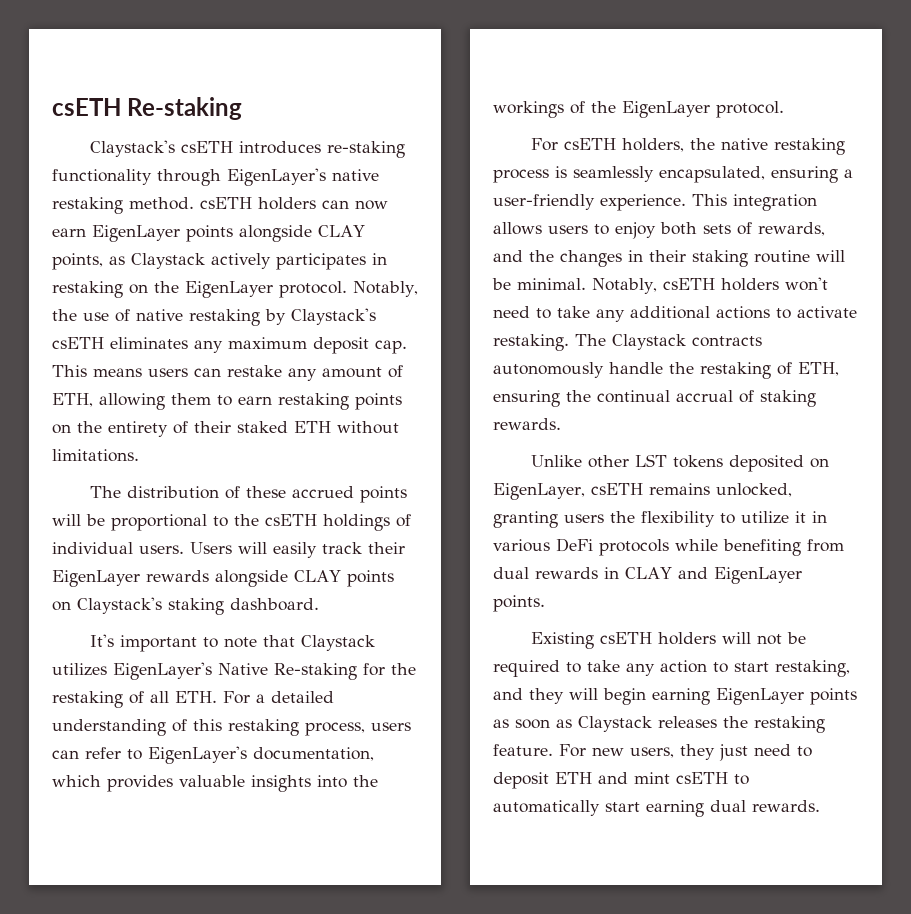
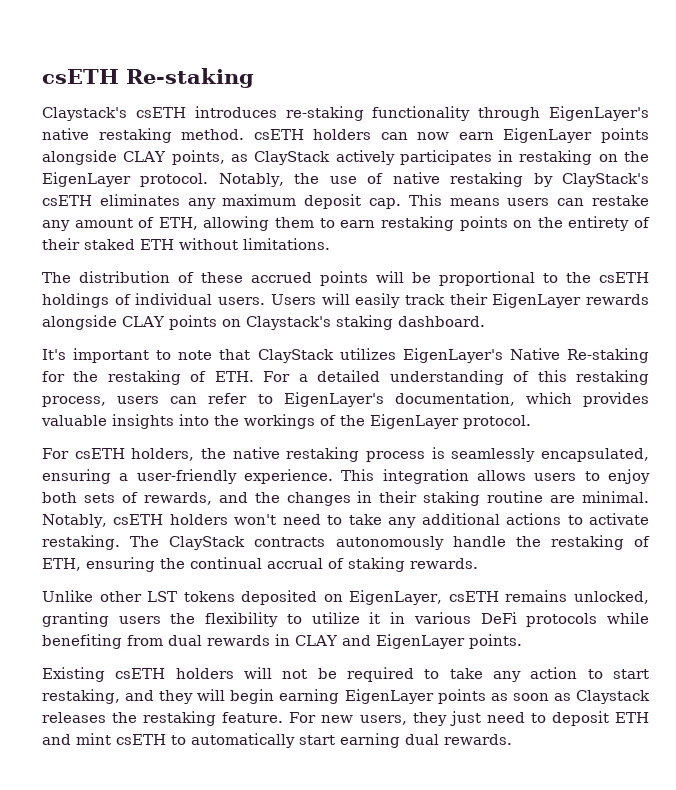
[131,253,205,269] Claystack -> [254,151,331,165] ClayStack
[291,308,376,325] Claystack's -> [561,173,649,187] ClayStack's
[301,635,376,651] Claystack -> [257,349,334,363] ClayStack
[150,691,169,703] all -> (207, 376) none
[816,250,845,262] [492,278,511,290] will be -> [550,495,576,503] are
[612,334,686,350] Claystack -> [169,536,246,550] ClayStack

